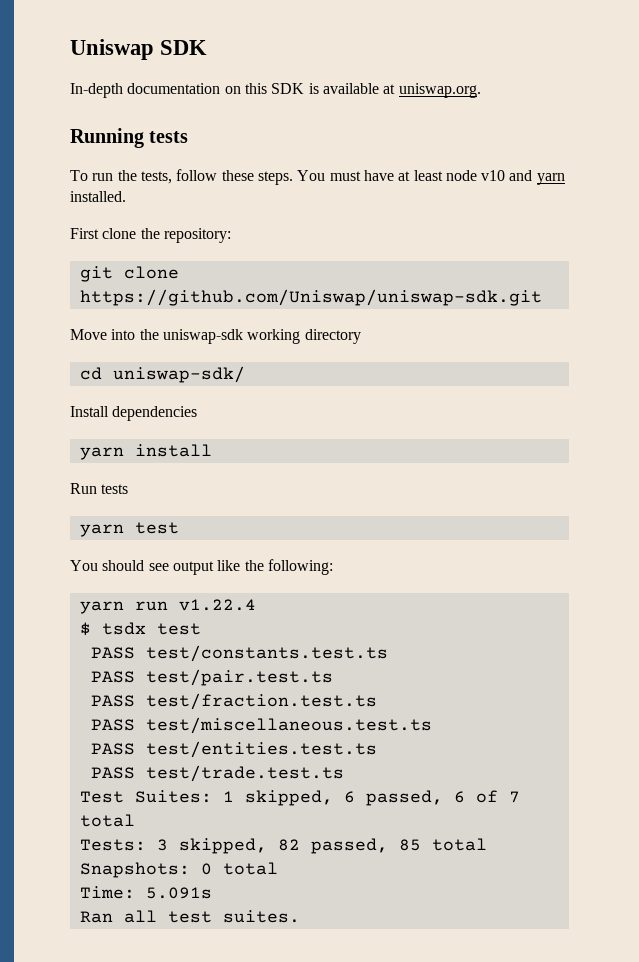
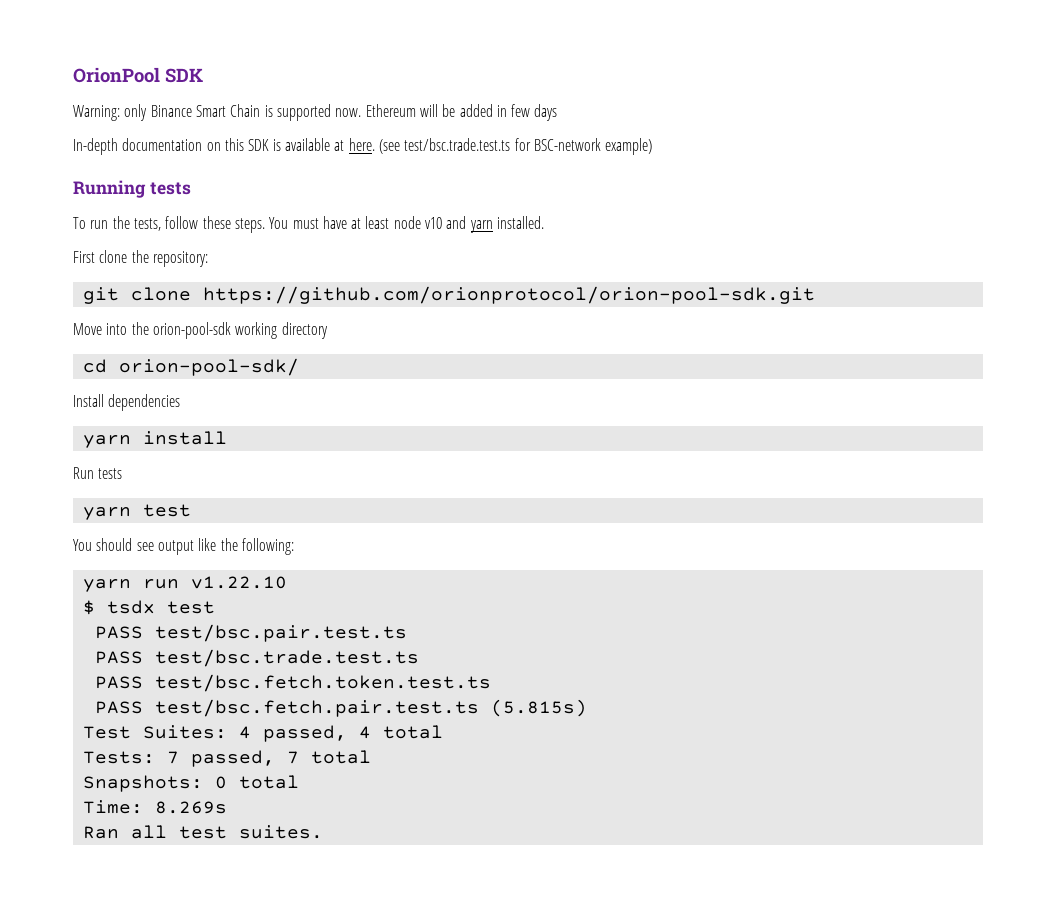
[70,39,208,60] Uniswap SDK -> [73,67,203,83] [73,104,558,121] OrionPool SDK // Warning: only Binance Smart Chain is supported now. Ethereum will be added in few days
[398,83,481,98] uniswap.org. -> [348,138,653,155] here. (see test/bsc.trade.test.ts for BSC-network example)
[79,289,542,306] https://github.com/Uniswap/uniswap-sdk.git -> [202,286,815,304] https://github.com/orionprotocol/orion-pool-sdk.git
[162,329,243,344] uniswap-sdk -> [152,322,231,339] orion-pool-sdk
[112,366,245,383] uniswap-sdk/ -> [118,358,299,376] orion-pool-sdk/
[178,599,256,611] v1.22.4 -> [190,576,287,589] v1.22.10
[145,645,388,662] [90,669,333,686] [90,693,377,710] [90,717,432,734] [90,741,377,758] [90,765,344,782] [79,790,520,806] [79,814,135,827] [79,838,421,854] test/constants.test.ts // PASS test/pair.test.ts // PASS test/fraction.test.ts // PASS test/miscellaneous.test.ts // PASS test/entities.test.ts // PASS test/trade.test.ts // Test Suites: 1 skipped, 6 passed, 6 of 7 total // Tests: 3 skipped, 82 passed, 85 -> [154,624,407,642] [94,649,419,667] [94,674,491,692] [94,699,587,717] [82,725,443,742] [82,750,299,767] test/bsc.pair.test.ts // PASS test/bsc.trade.test.ts // PASS test/bsc.fetch.token.test.ts // PASS test/bsc.fetch.pair.test.ts (5.815s) // Test Suites: 4 passed, 4 total // Tests: 7 passed, 7
[145,887,212,899] 5.091s -> [154,801,227,814] 8.269s

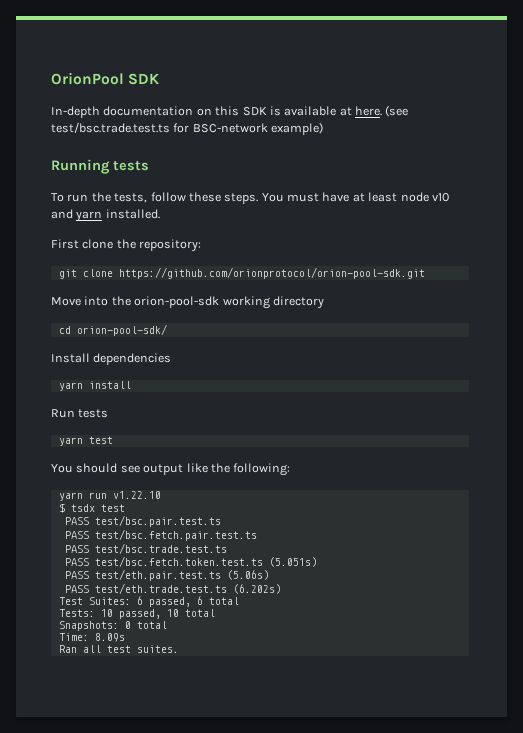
[73,104,558,121] // Warning: only Binance Smart Chain is supported now. Ethereum will be added in few days -> (161, 79) none
(407, 633) none -> [64,529,257,541] // PASS test/bsc.fetch.pair.test.ts
[94,699,587,717] // PASS test/bsc.fetch.pair.test.ts (5.815s) -> [268,557,317,567] [64,569,269,581] [64,583,281,594] (5.051s) // PASS test/eth.pair.test.ts (5.06s) // PASS test/eth.trade.test.ts (6.202s)
[238,725,371,742] 4 passed, 4 -> [136,596,203,607] 6 passed, 6
[166,750,299,767] 7 passed, 7 -> [100,609,179,619] 10 passed, 10
[154,801,227,814] 8.269s -> [94,633,125,642] 8.09s

